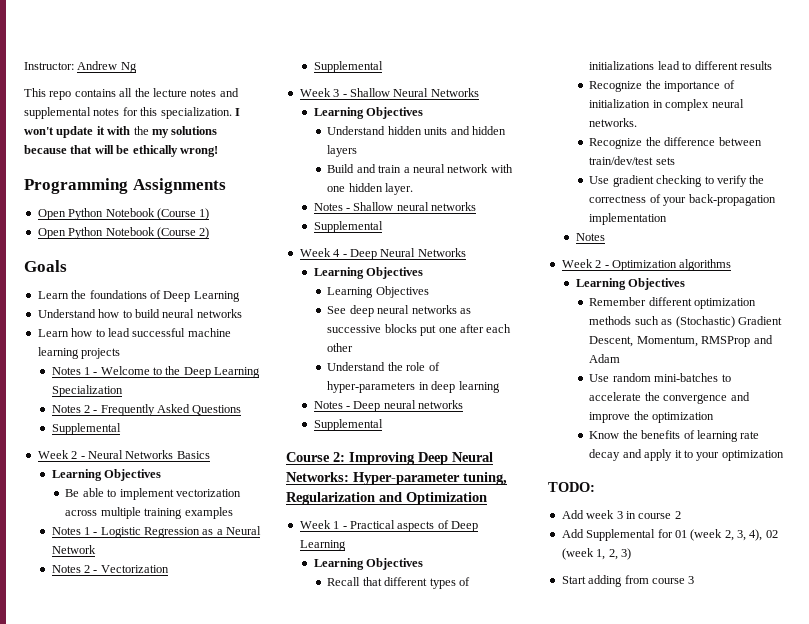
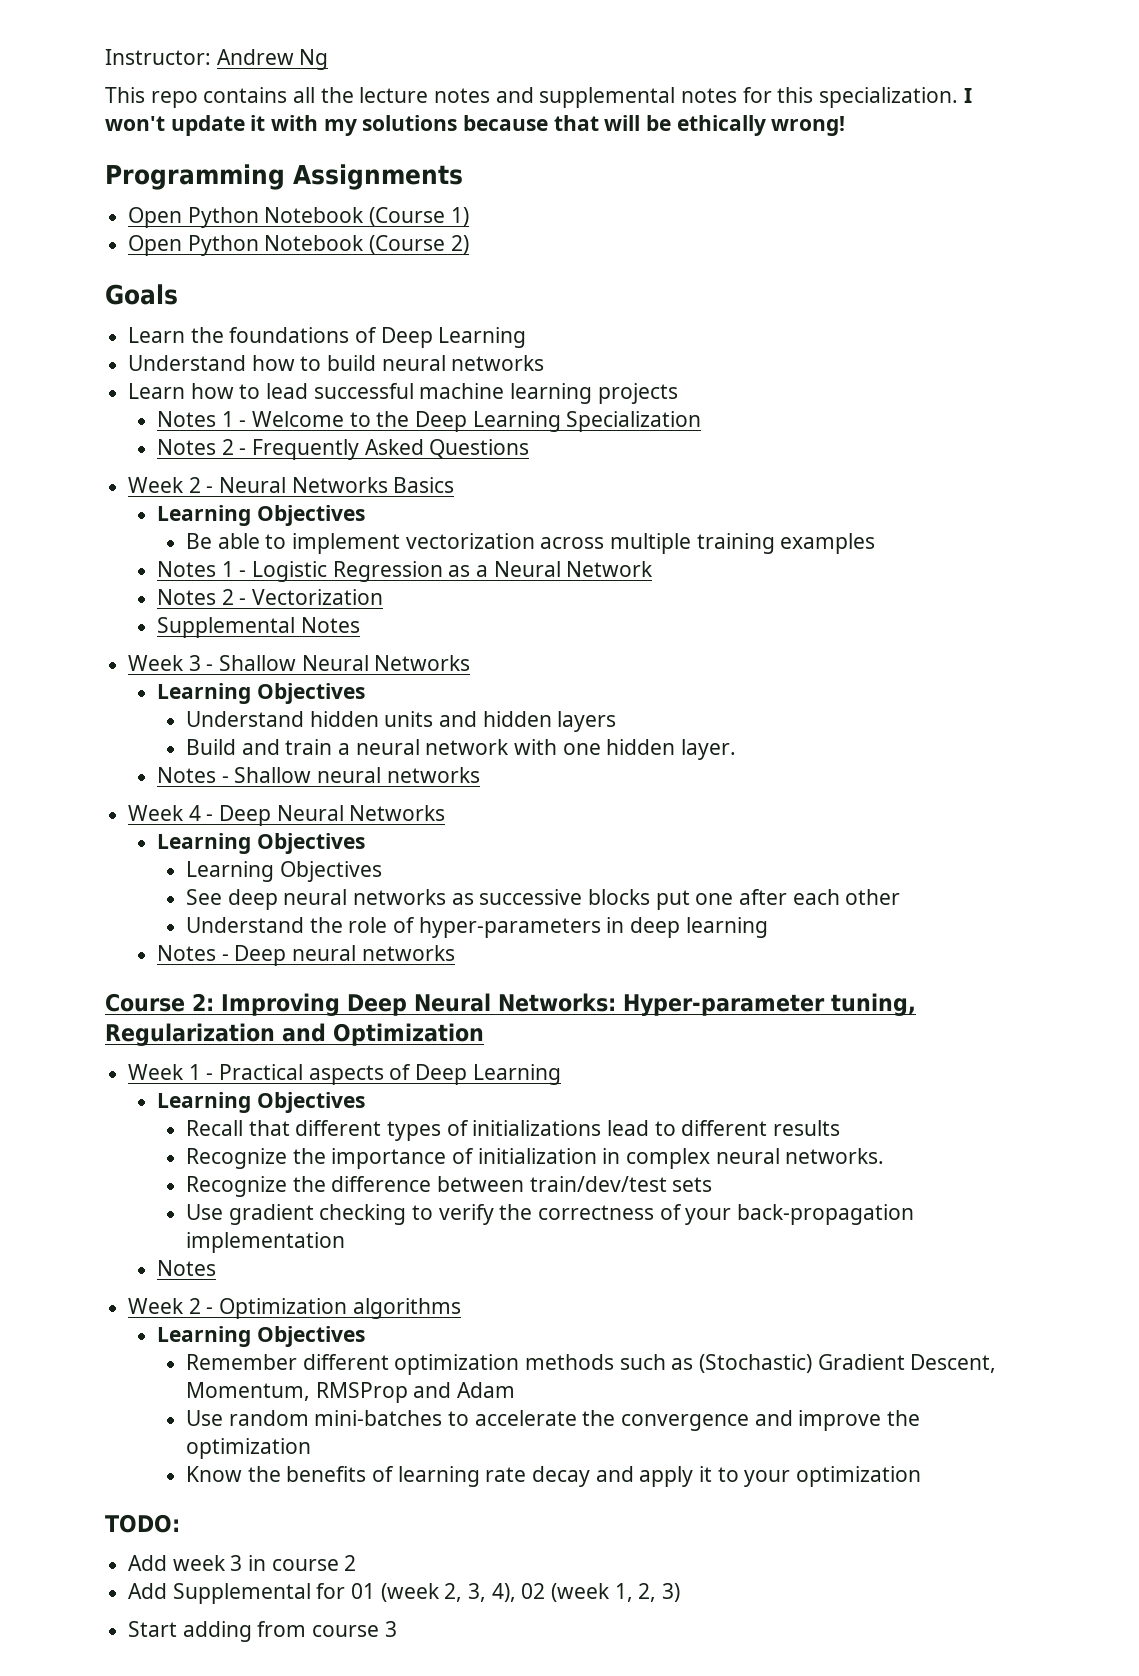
[133,126,149,135] the -> (319, 123) none
[51,423,121,435] // Supplemental -> (530, 449) none
(383, 67) none -> [300,617,360,633] Notes
[313,221,383,233] // Supplemental -> (480, 775) none
[313,419,383,431] // Supplemental -> (455, 953) none

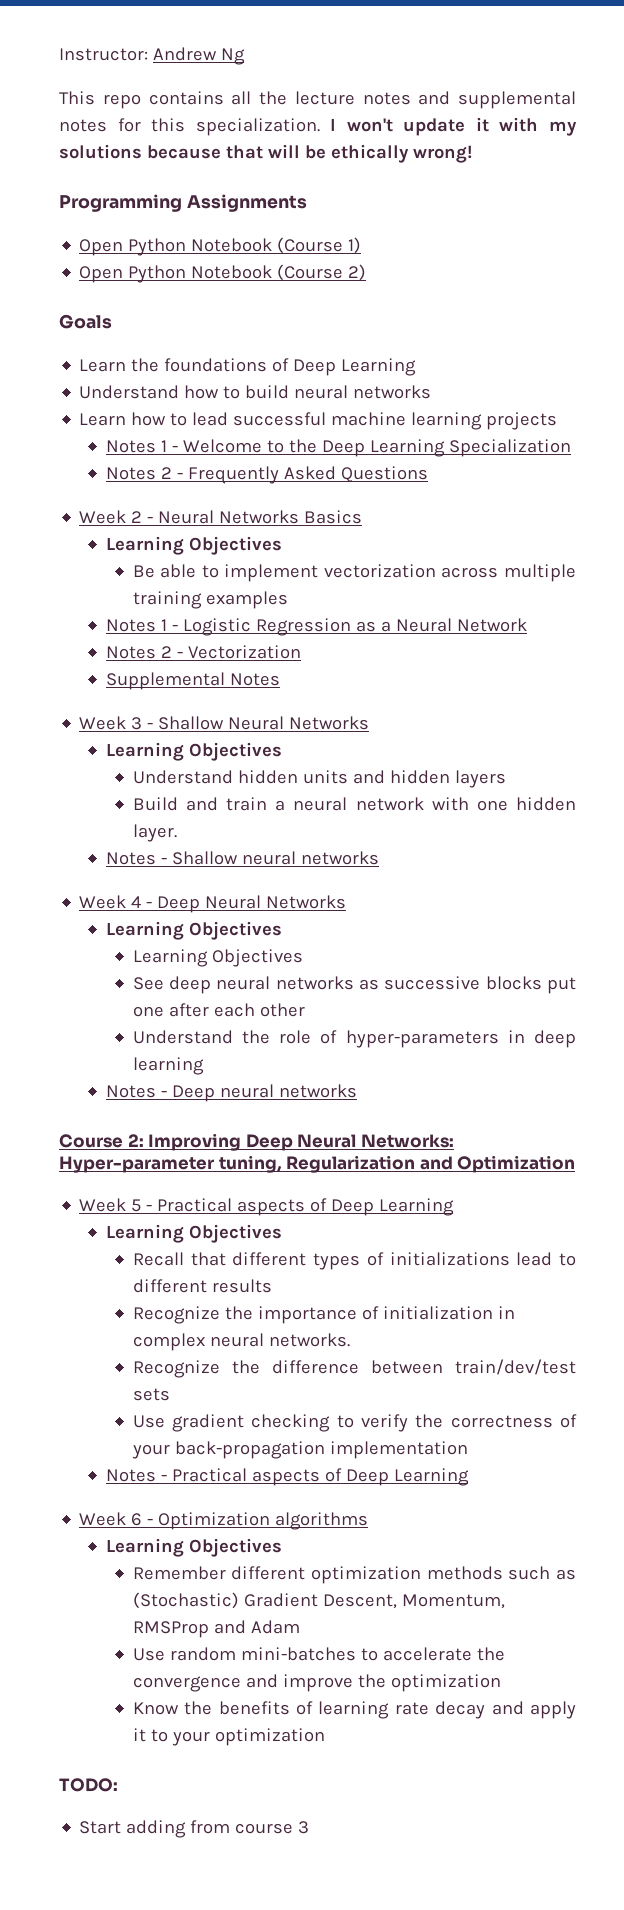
[188,1064,201,1080] 1 -> [131,1199,142,1212] 5
[128,1298,201,1314] // Week 2 -> [161,1468,470,1486] [79,1512,143,1526] - Practical aspects of Deep Learning // Week 6
[128,1555,357,1571] [128,1583,681,1604] // Add week 3 in course 2 // Add Supplemental for 01 (week 2, 3, 4), 02 (week 1, 2, 3) -> (118, 1785) none

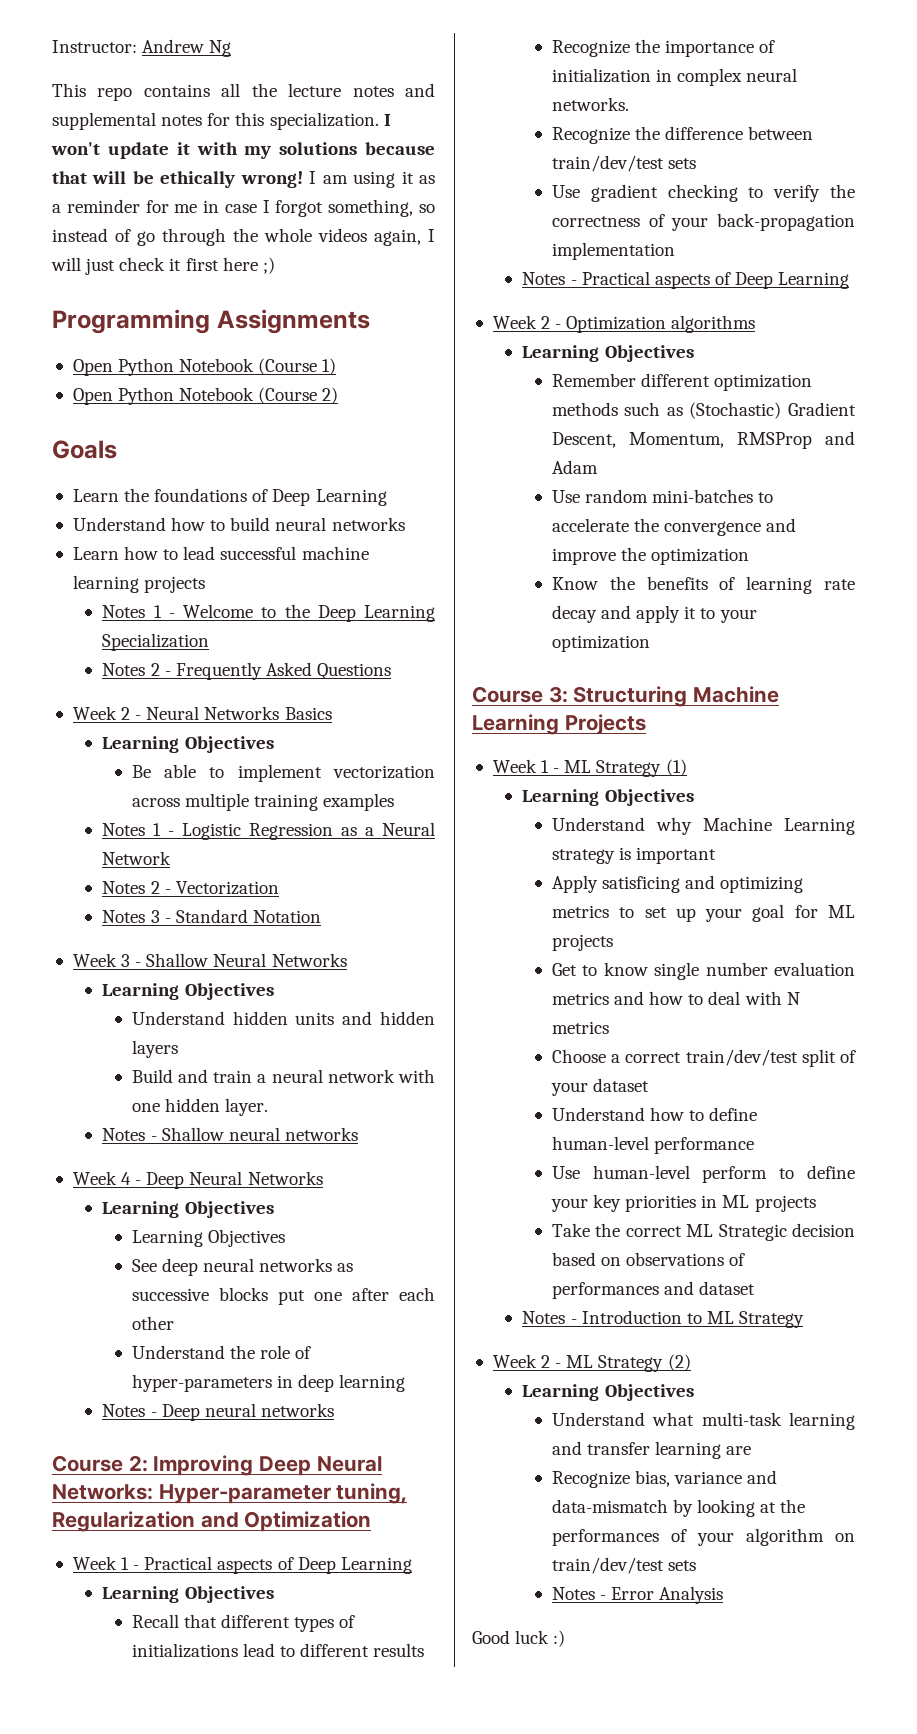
(472, 154) none -> [309,171,436,188] [52,199,435,217] [52,228,435,246] [51,257,275,275] I am using it as a reminder for me in case I forgot something, so instead of go through the whole videos again, I will just check it first here ;)
[106,672,281,690] Supplemental Notes -> [102,909,321,923] Notes 3 - Standard Notation
[131,1199,142,1212] 5 -> [121,1557,130,1570] 1
[131,1513,143,1526] 6 -> [541,316,551,329] 2
[59,1778,118,1792] [79,1820,310,1838] TODO: // Start adding from course 3 -> [472,686,780,707] [472,714,646,735] [492,759,687,777] [522,789,694,806] [551,817,855,835] [551,847,717,864] [551,875,804,893] [551,904,855,922] [551,934,613,951] [551,962,855,980] [551,991,800,1005] [551,1021,609,1034] [551,1049,856,1067] [550,1078,650,1096] [551,1107,758,1121] [551,1136,755,1154] [551,1165,855,1183] [550,1194,816,1212] [551,1223,855,1241] [551,1252,746,1266] [551,1281,756,1299] [522,1310,805,1328] [492,1354,691,1372] [522,1384,694,1401] [551,1412,855,1430] [551,1441,752,1459] [551,1470,778,1488] [551,1499,806,1517] [551,1528,855,1546] [551,1557,697,1574] [551,1586,724,1604] [472,1630,566,1647] Course 3: Structuring Machine Learning Projects // Week 1 - ML Strategy (1) // Learning Objectives // Understand why Machine Learning strategy is important // Apply satisficing and optimizing metrics to set up your goal for ML projects // Get to know single number evaluation metrics and how to deal with N metrics // Choose a correct train/dev/test split of your dataset // Understand how to define human-level performance // Use human-level perform to define your key priorities in ML projects // Take the correct ML Strategic decision based on observations of performances and dataset // Notes - Introduction to ML Strategy // Week 2 - ML Strategy (2) // Learning Objectives // Understand what multi-task learning and transfer learning are // Recognize bias, variance and data-mismatch by looking at the performances of your algorithm on train/dev/test sets // Notes - Error Analysis // Good luck :)

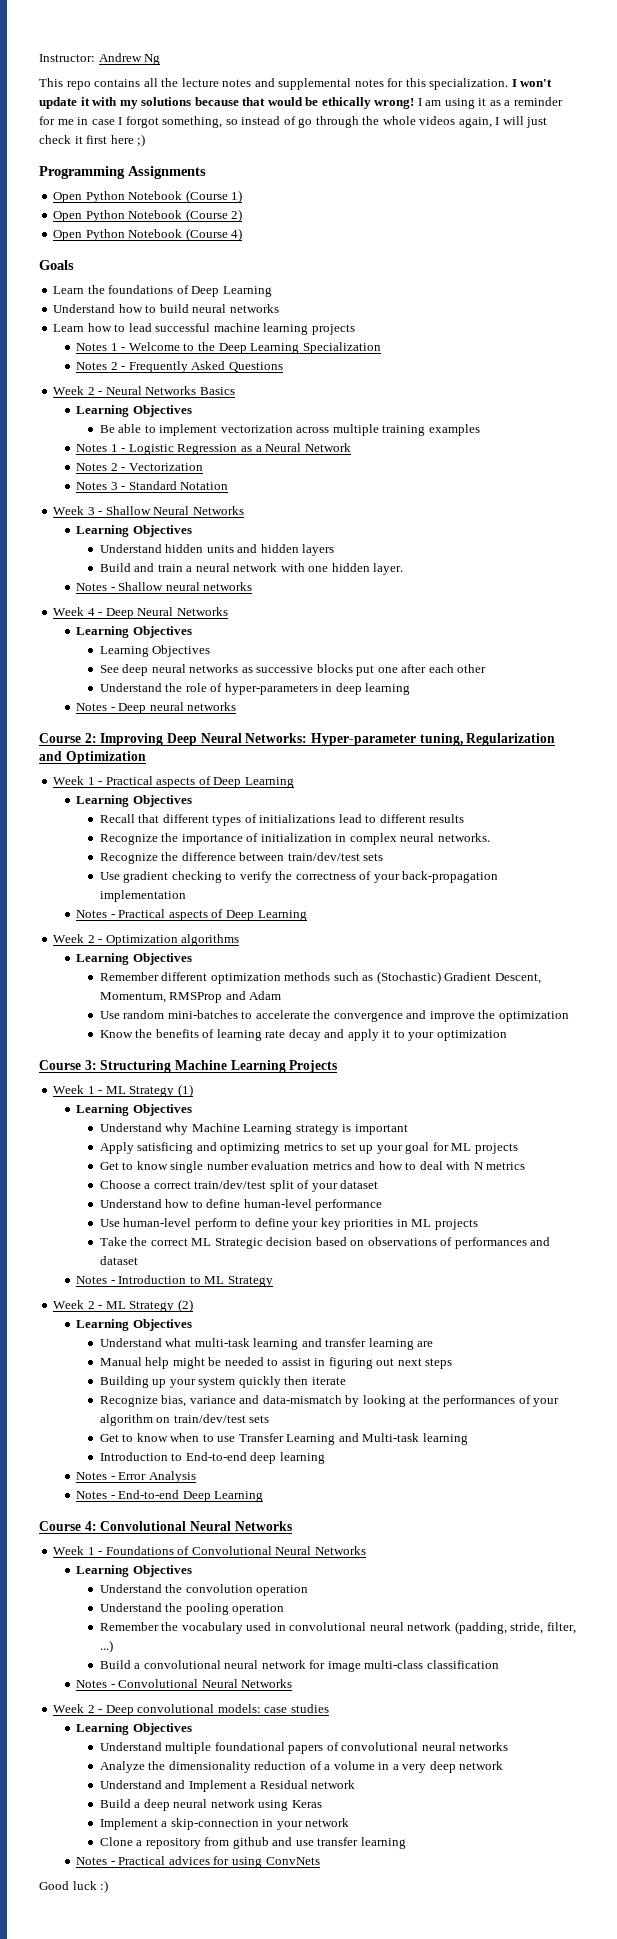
[92,171,127,184] will -> [267,97,303,106] would
(339, 395) none -> [53,228,243,241] // Open Python Notebook (Course 4)
(752, 1450) none -> [99,1357,453,1369] [99,1376,346,1388] // Manual help might be needed to assist in figuring out next steps // Building up your system quickly then iterate
[551,1586,724,1604] Notes - Error Analysis -> [99,1433,468,1445] [99,1452,325,1464] [76,1471,196,1483] [76,1490,264,1502] [39,1521,292,1531] [53,1546,366,1555] [76,1565,192,1577] [99,1584,309,1596] [99,1603,285,1615] [99,1621,576,1634] [99,1640,113,1653] [99,1660,499,1672] [76,1679,293,1688] [53,1704,329,1716] [76,1723,192,1735] [99,1742,509,1754] [99,1761,504,1773] [99,1780,356,1792] [99,1799,322,1811] [99,1818,350,1830] [99,1837,406,1849] [76,1856,320,1868] Get to know when to use Transfer Learning and Multi-task learning // Introduction to End-to-end deep learning // Notes - Error Analysis // Notes - End-to-end Deep Learning // Course 4: Convolutional Neural Networks // Week 1 - Foundations of Convolutional Neural Networks // Learning Objectives // Understand the convolution operation // Understand the pooling operation // Remember the vocabulary used in convolutional neural network (padding, stride, filter, ...) // Build a convolutional neural network for image multi-class classification // Notes - Convolutional Neural Networks // Week 2 - Deep convolutional models: case studies // Learning Objectives // Understand multiple foundational papers of convolutional neural networks // Analyze the dimensionality reduction of a volume in a very deep network // Understand and Implement a Residual network // Build a deep neural network using Keras // Implement a skip-connection in your network // Clone a repository from github and use transfer learning // Notes - Practical advices for using ConvNets

